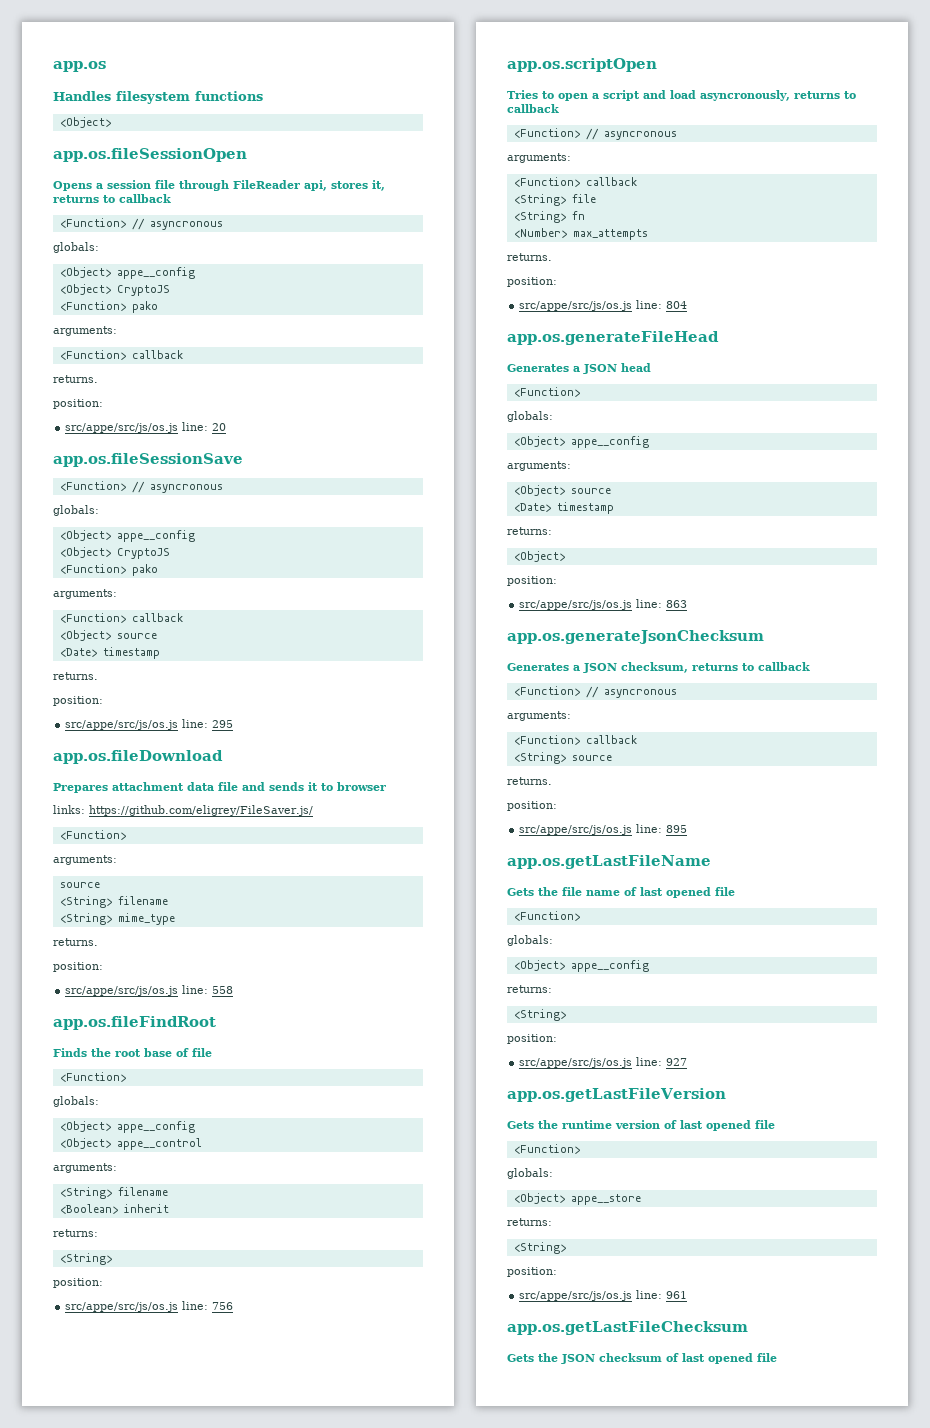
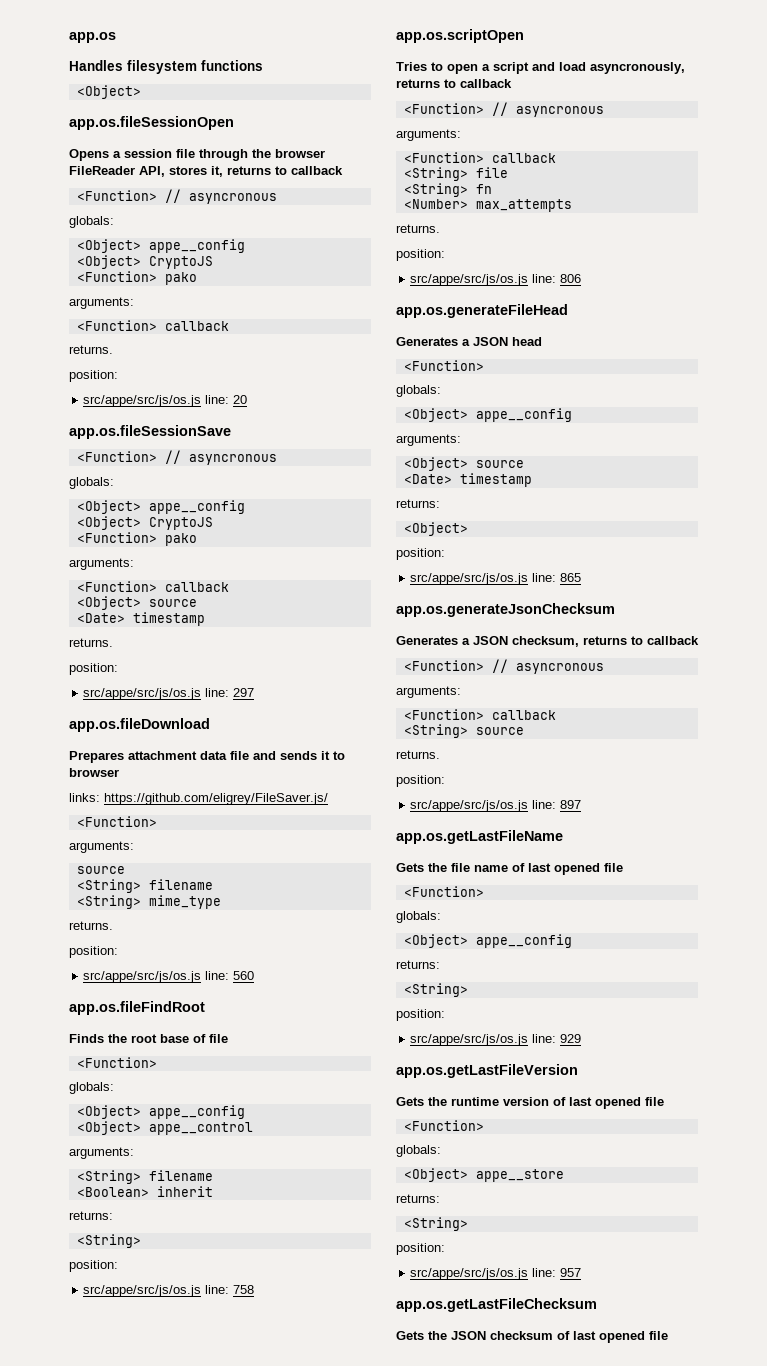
[233,180,327,191] FileReader api, -> [252,149,325,158] [69,166,165,177] the browser FileReader API,
[212,720,234,728] 295 -> [233,688,255,697] 297
[212,986,234,994] 558 -> [233,971,255,980] 560
[212,1302,234,1310] 756 -> [233,1285,255,1294] 758
[666,301,688,309] 804 -> [560,274,582,283] 806
[666,600,688,608] 863 -> [560,573,582,582] 865
[666,825,688,833] 895 -> [560,800,582,809] 897
[666,1058,688,1066] 927 -> [560,1034,582,1043] 929
[666,1291,688,1299] 961 -> [560,1268,582,1277] 957

